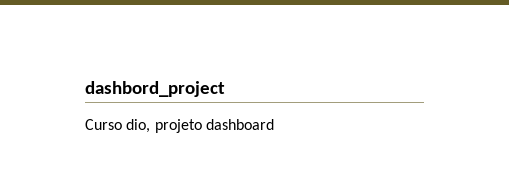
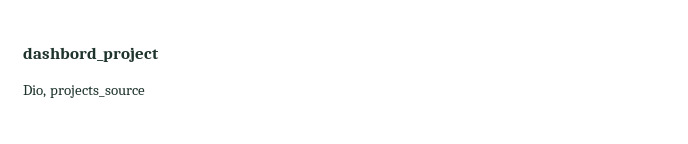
[85,119,274,133] Curso dio, projeto dashboard -> [23,85,145,98] Dio, projects_source

